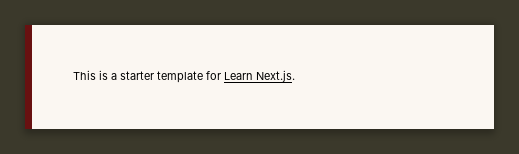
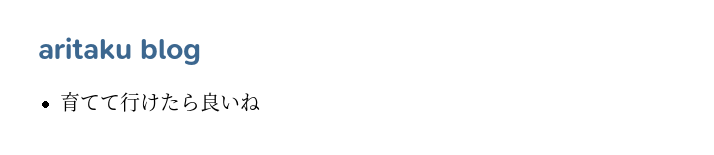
[73,70,295,83] This is a starter template for Learn Next.js. -> [38,37,202,65] [60,92,260,112] aritaku blog // 育てて行けたら良いね

